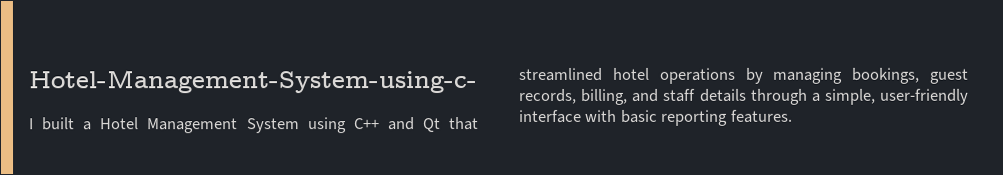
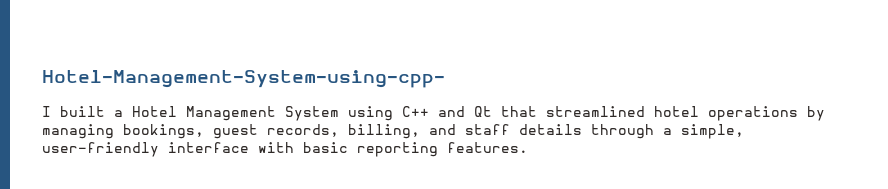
[28,70,478,94] Hotel-Management-System-using-c- -> [42,70,445,88] Hotel-Management-System-using-cpp-

